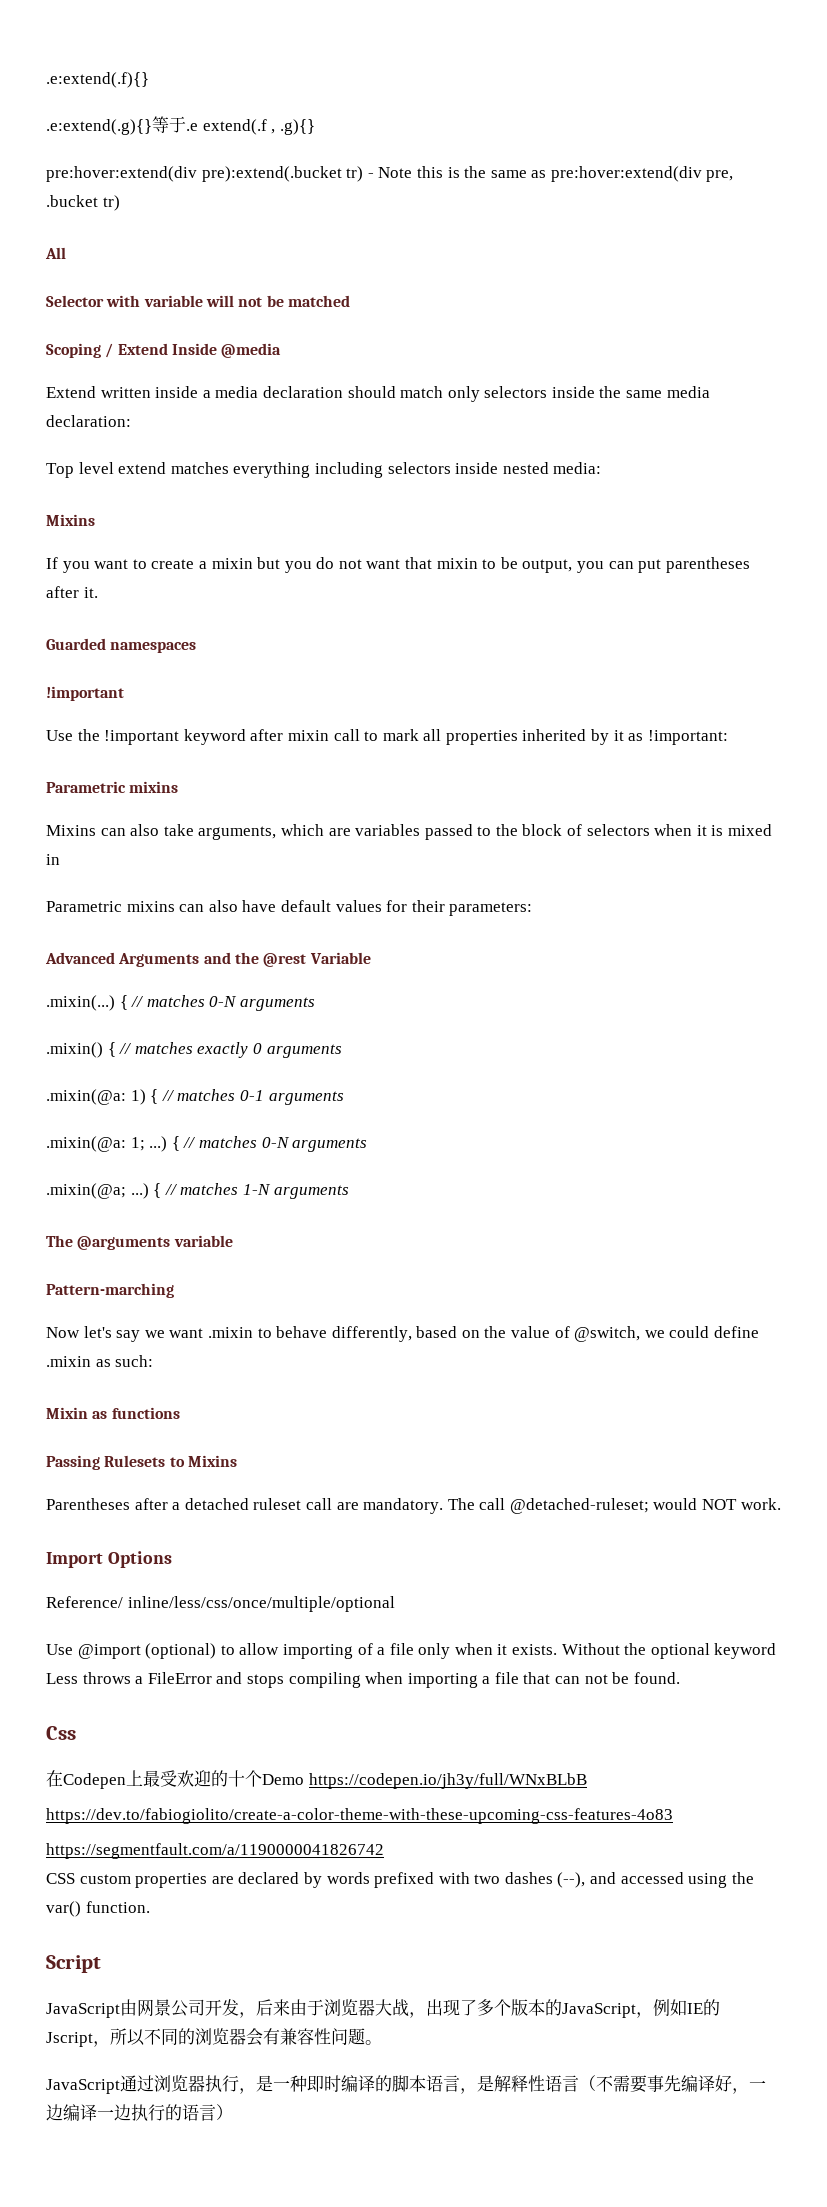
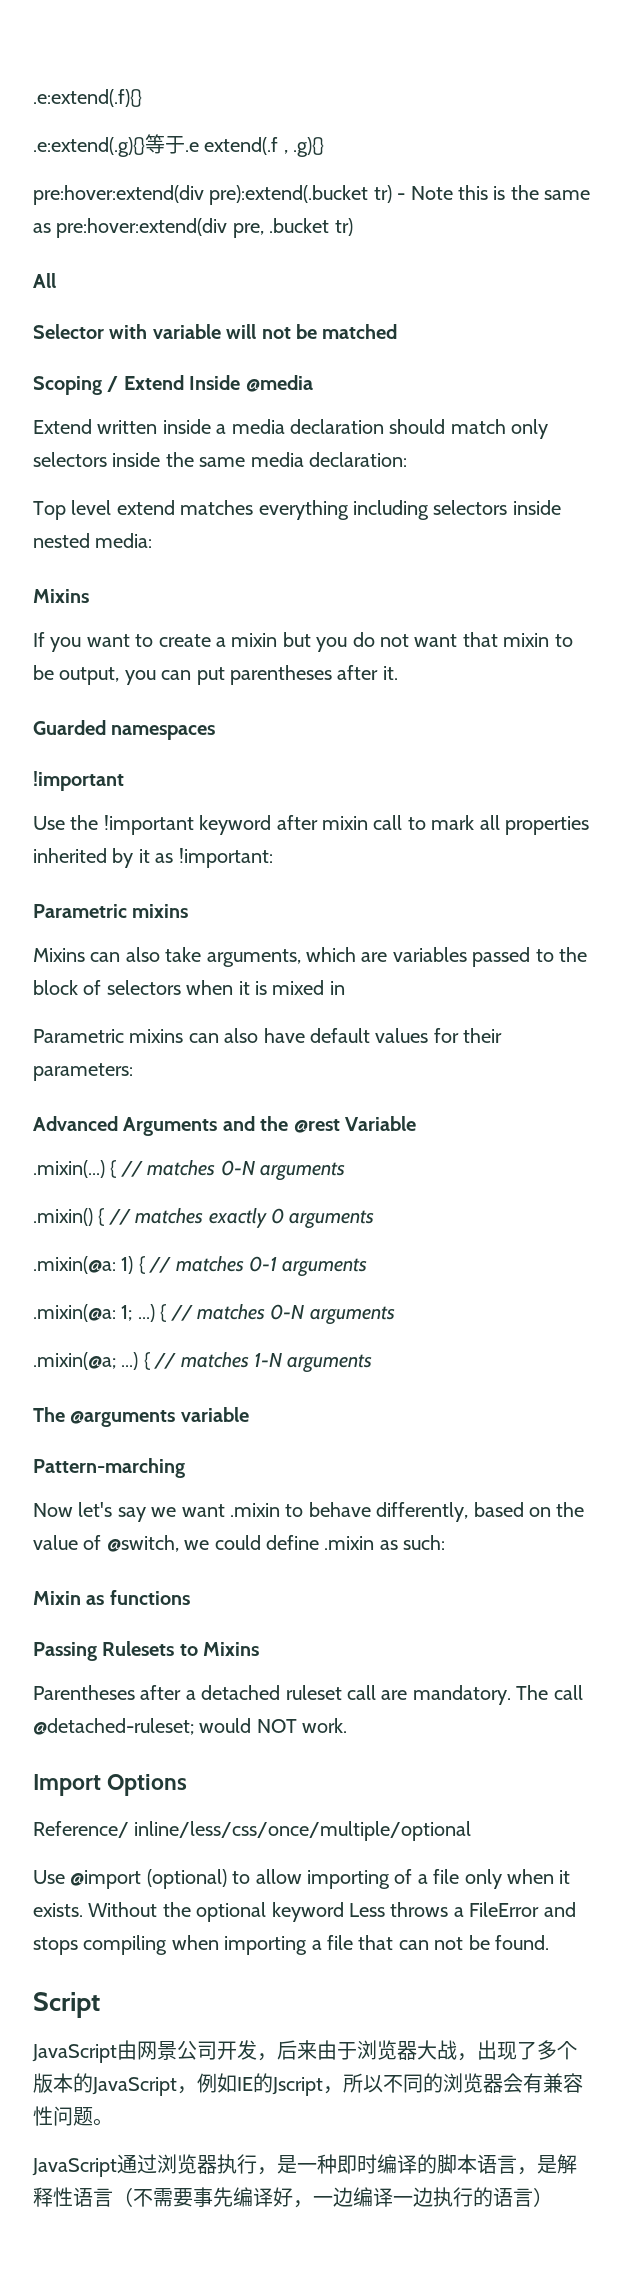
[46,1726,76,1740] [46,1770,587,1789] [46,1808,673,1824] [46,1843,384,1859] [46,1872,754,1888] [46,1901,150,1917] // Css // 在Codepen上最受欢迎的十个Demo https://codepen.io/jh3y/full/WNxBLbB // https://dev.to/fabiogiolito/create-a-color-theme-with-these-upcoming-css-features-4o83 // https://segmentfault.com/a/1190000041826742 // CSS custom properties are declared by words prefixed with two dashes (--), and accessed using the var() function. -> (549, 1942) none

